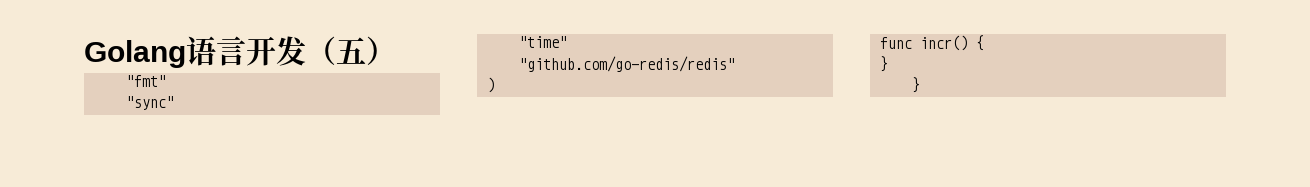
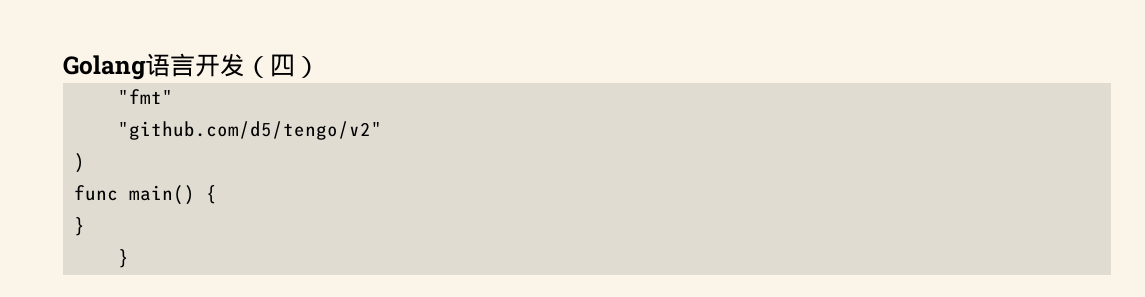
[336,37,366,64] 五 -> [270,54,295,77] 四
[125,96,174,110] [518,36,567,48] [518,56,735,72] "sync" // "time" // "github.com/go-redis/redis" -> [117,121,382,140] "github.com/d5/tengo/v2"
[919,35,968,51] incr() -> [128,185,195,205] main()

